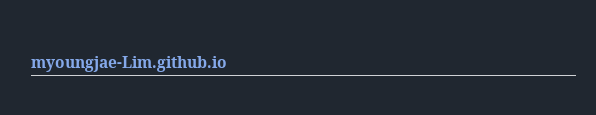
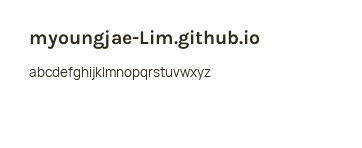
(227, 64) none -> [29,67,211,80] // abcdefghijklmnopqrstuvwxyz

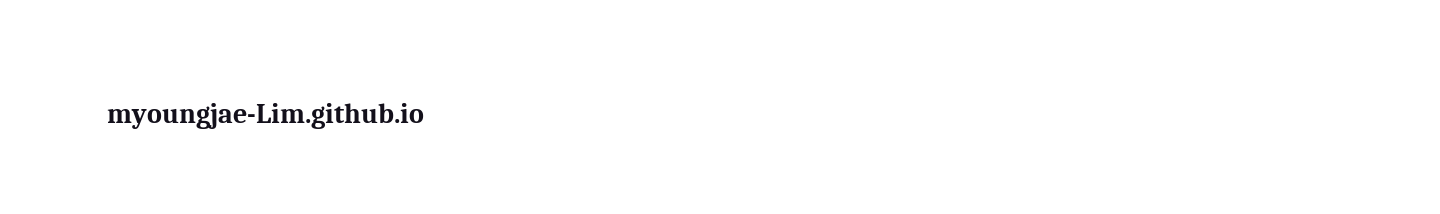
[29,67,211,80] // abcdefghijklmnopqrstuvwxyz -> (424, 116) none

